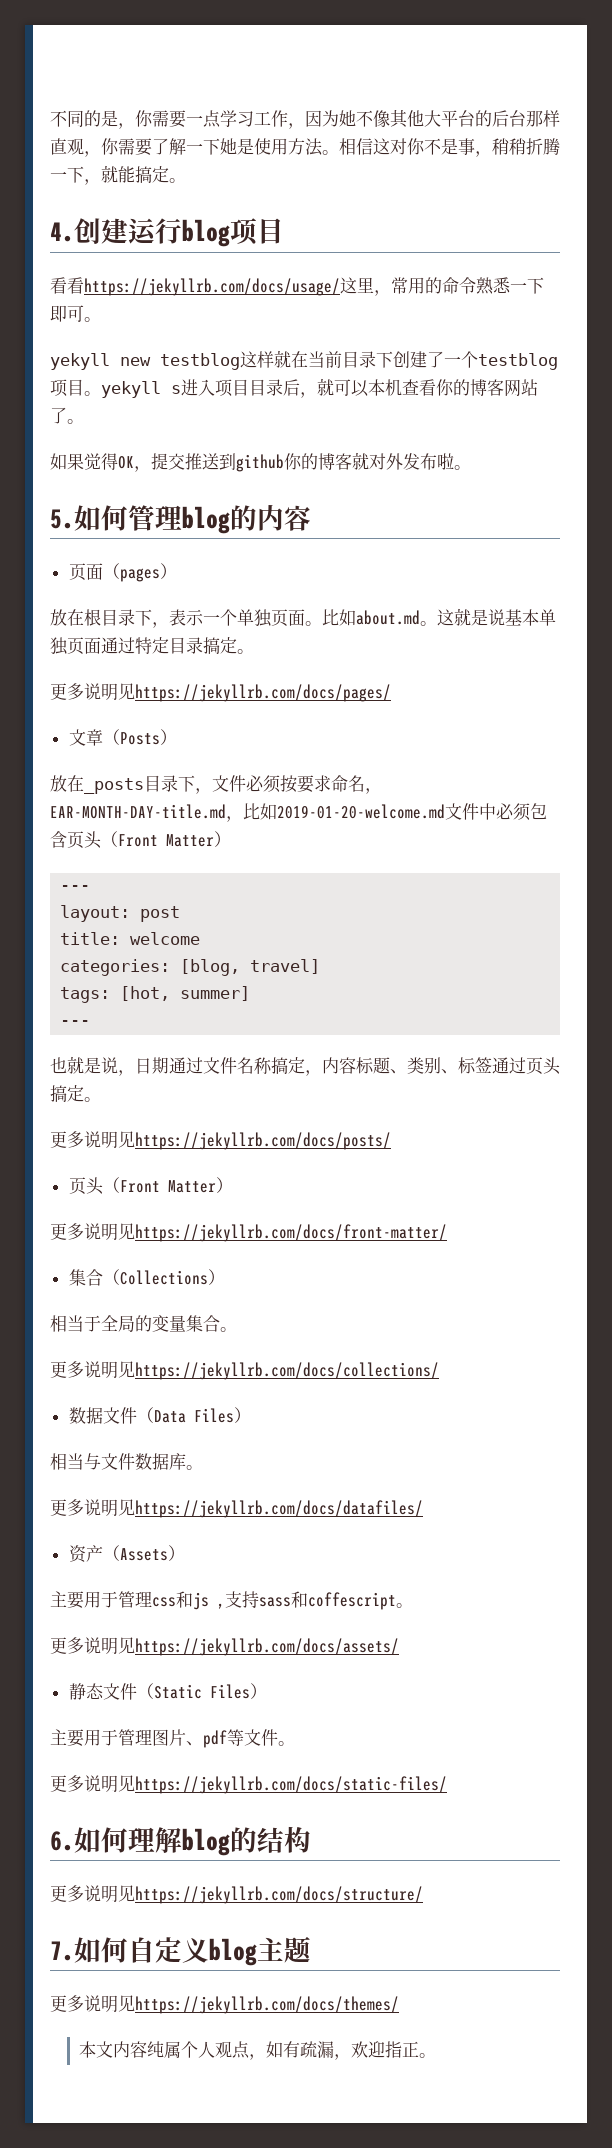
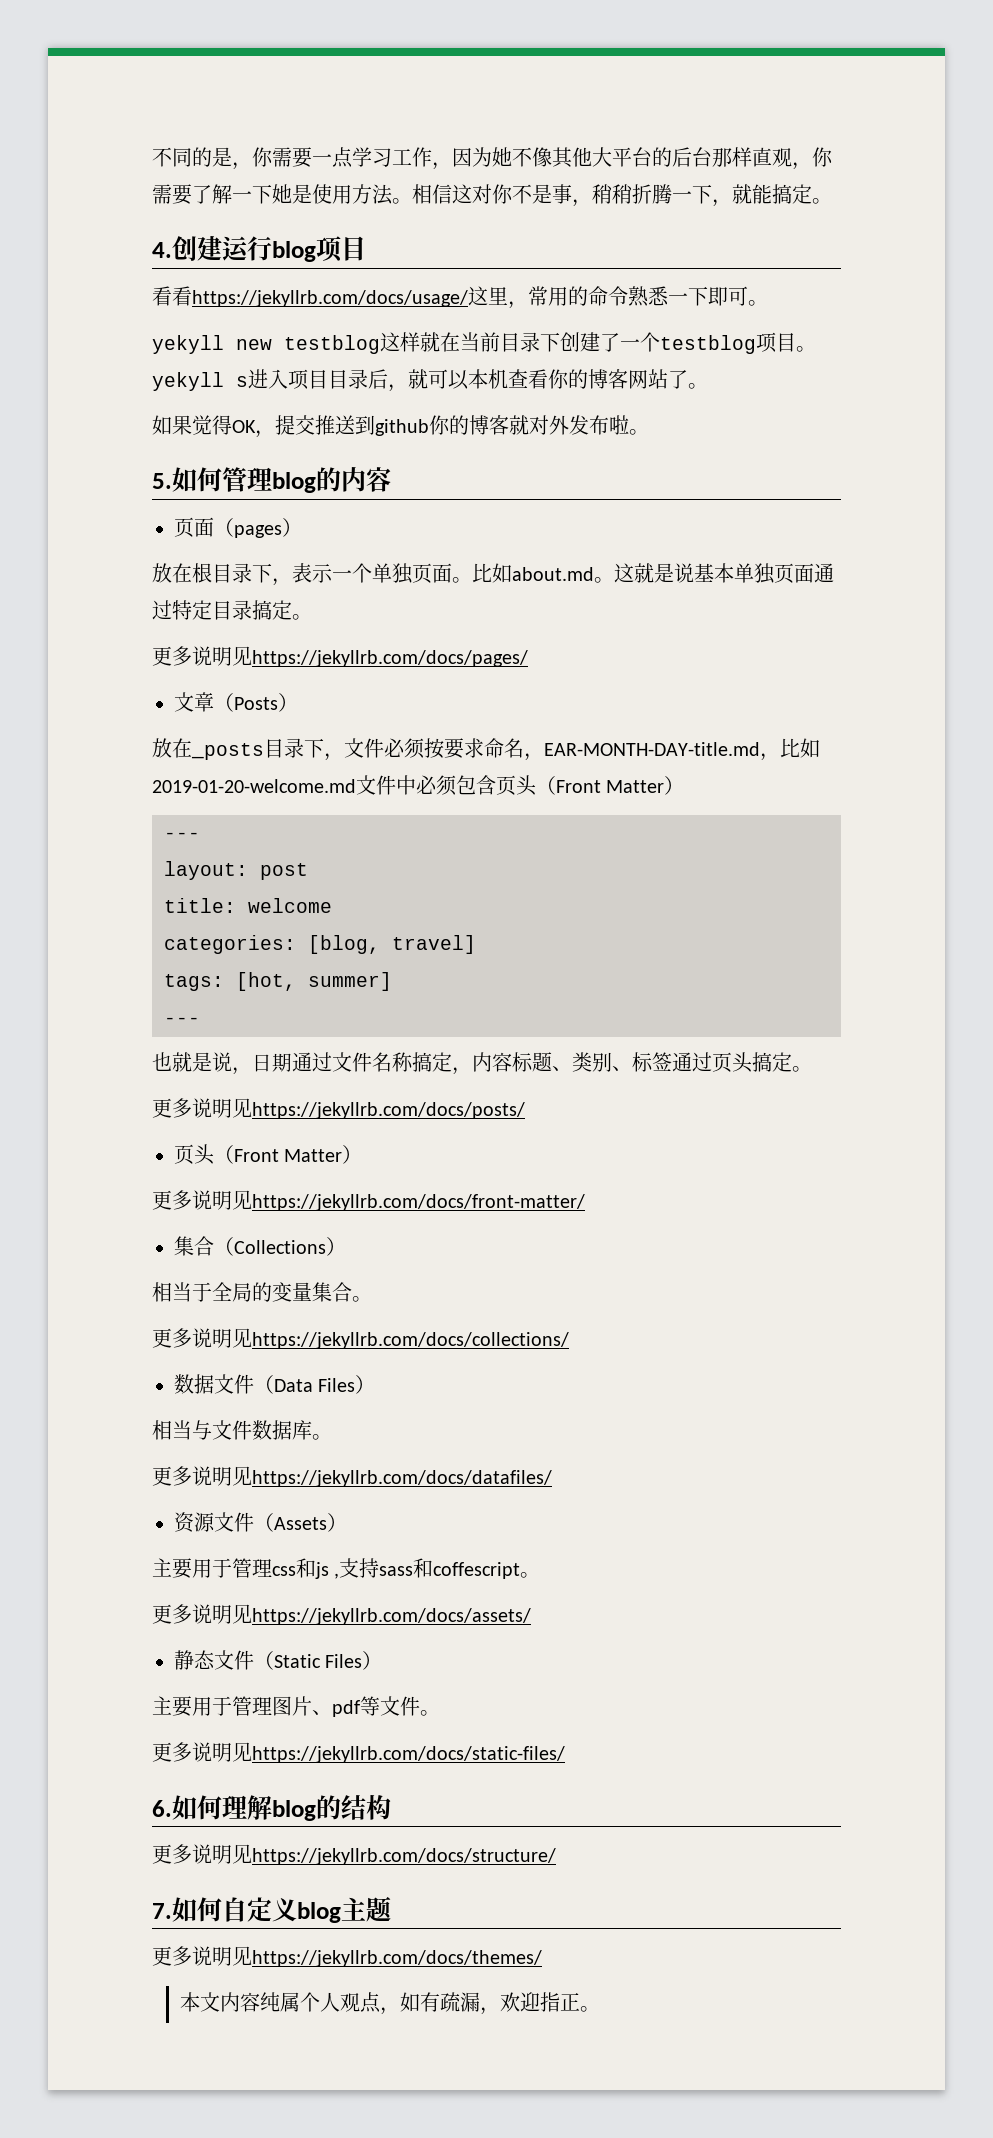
[85,1545,103,1562] 产 -> [194,1512,254,1532] 源文件

